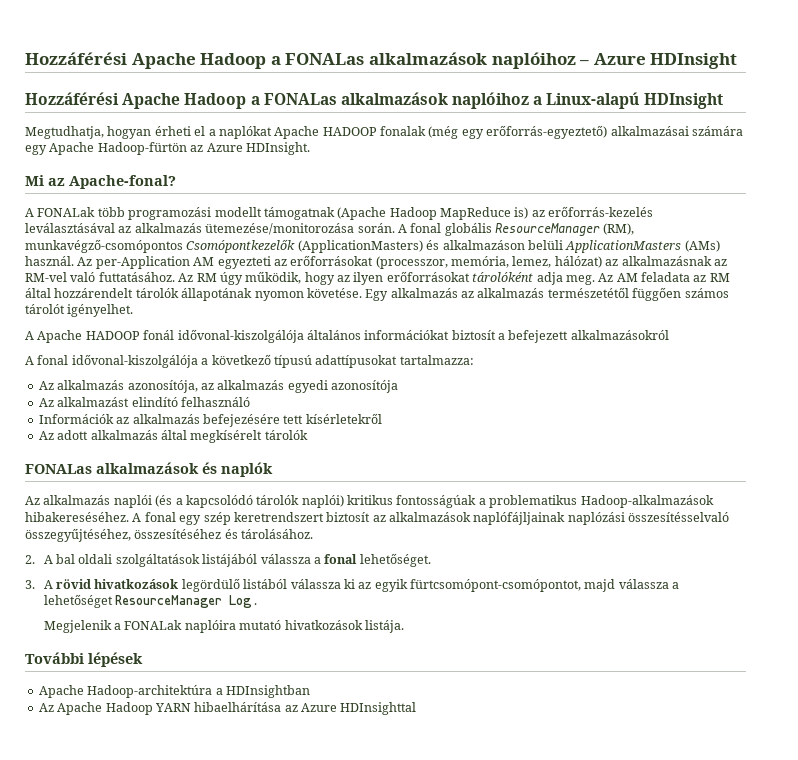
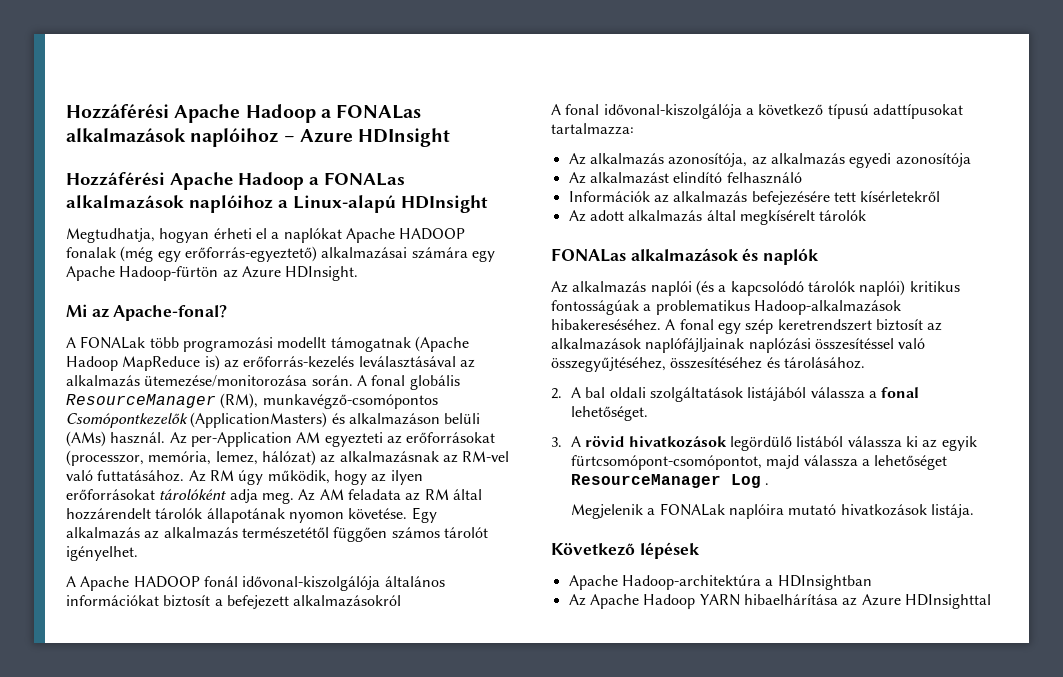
[565,240,682,253] ApplicationMasters -> (481, 418) none
[628,512,730,522] összesítésselvaló -> [814,338,926,350] összesítéssel való
[25,652,84,664] További -> [551,543,635,556] Következő

